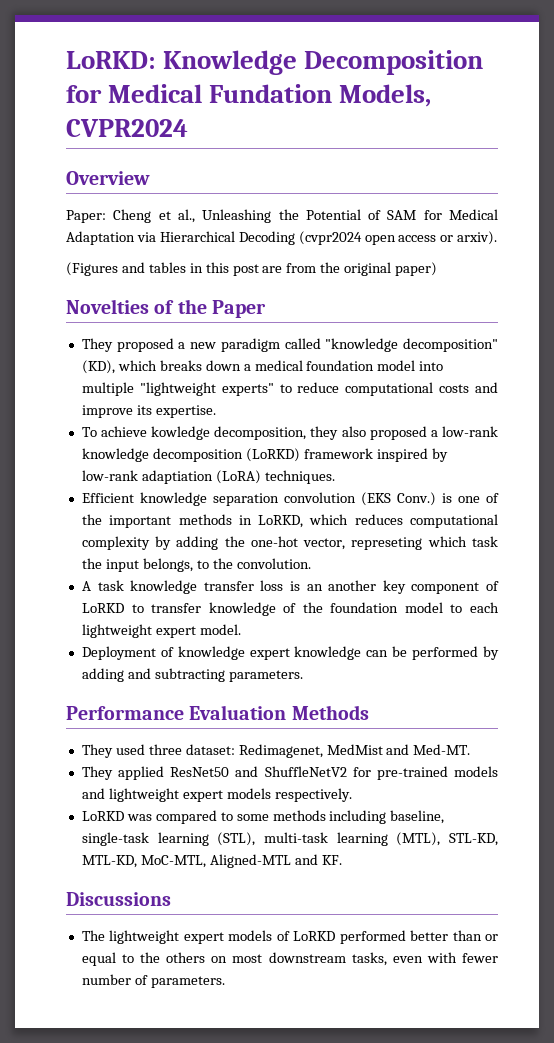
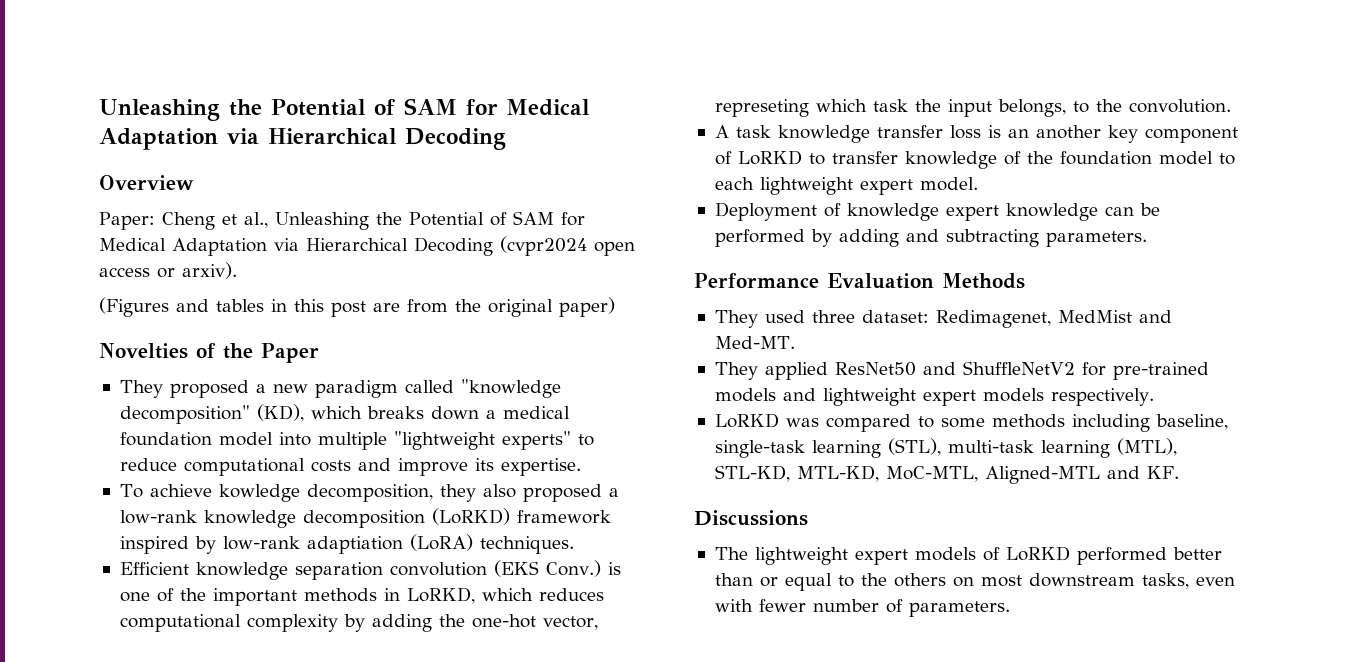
[66,50,484,75] [66,84,432,107] [66,119,188,137] LoRKD: Knowledge Decomposition for Medical Fundation Models, CVPR2024 -> [99,98,590,121] [99,128,506,150] Unleashing the Potential of SAM for Medical Adaptation via Hierarchical Decoding

